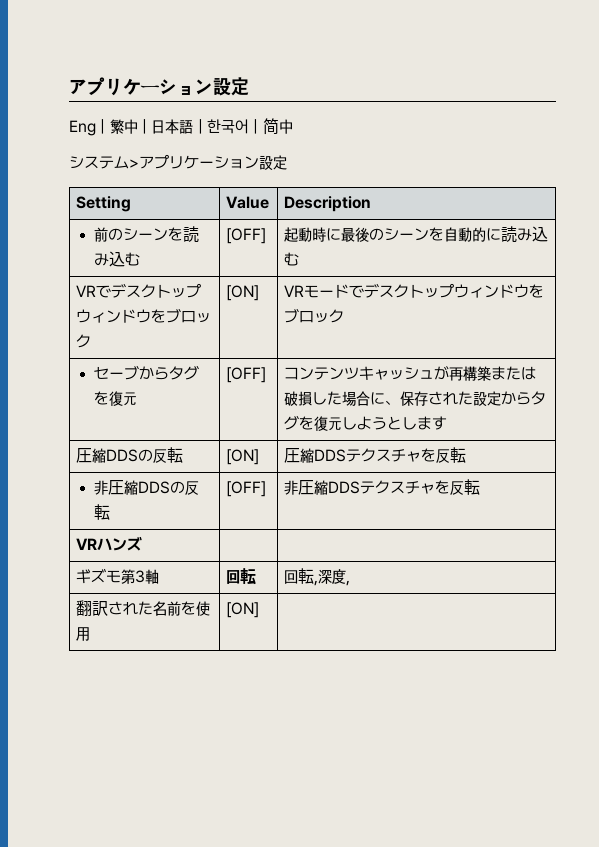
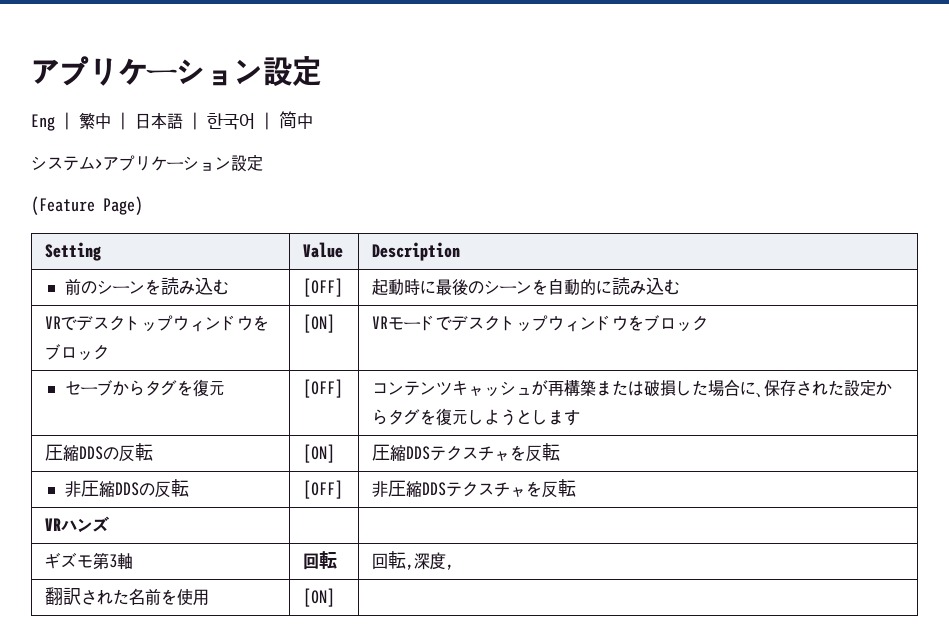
(287, 162) none -> [31,196,143,215] // (Feature Page)

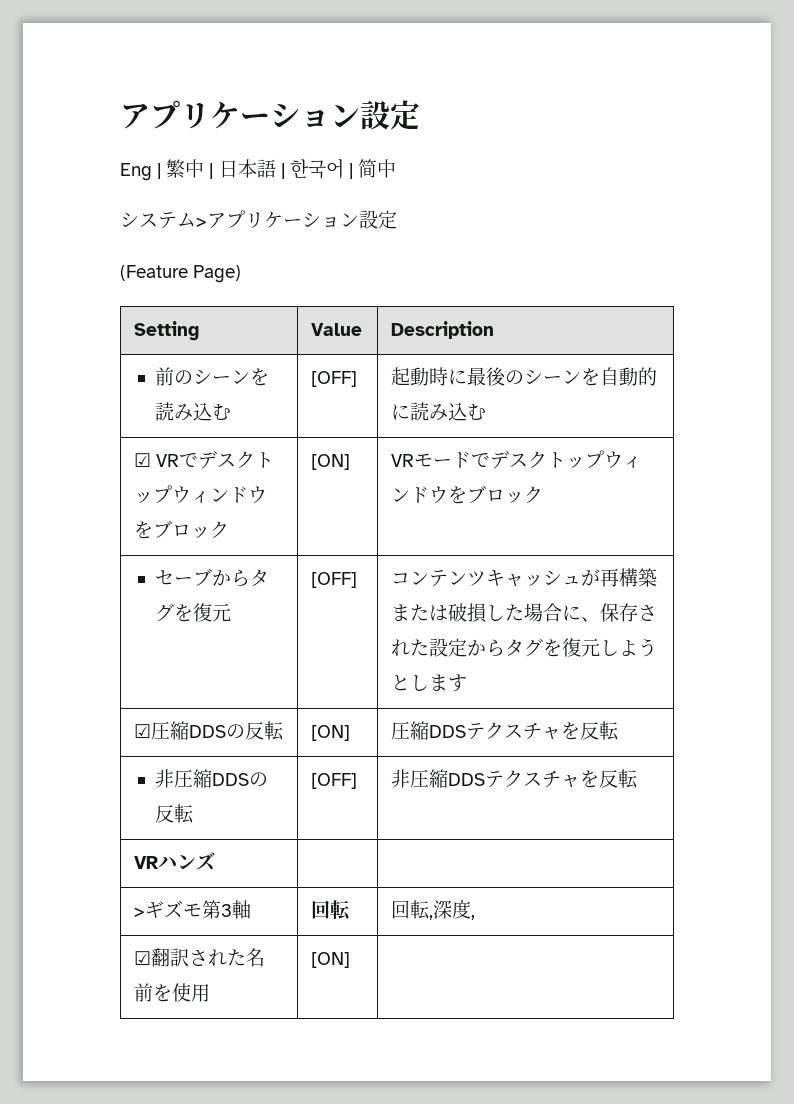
(680, 287) none -> [134,453,152,467] ☑
(580, 417) none -> [134,724,152,738] ☑
(110, 524) none -> [134,907,146,917] >
(454, 567) none -> [134,951,152,965] ☑

